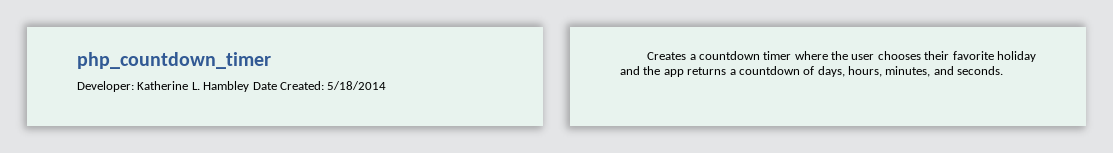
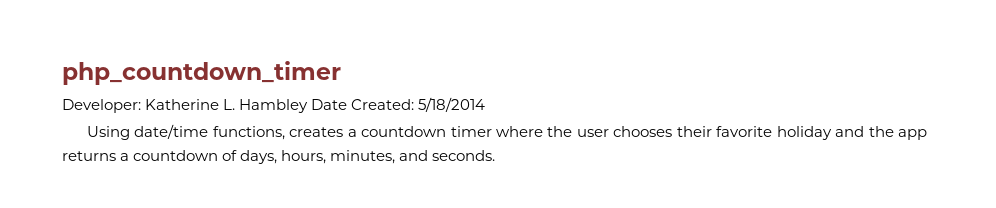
[647,52,687,60] Creates -> [86,124,344,140] Using date/time functions, creates

